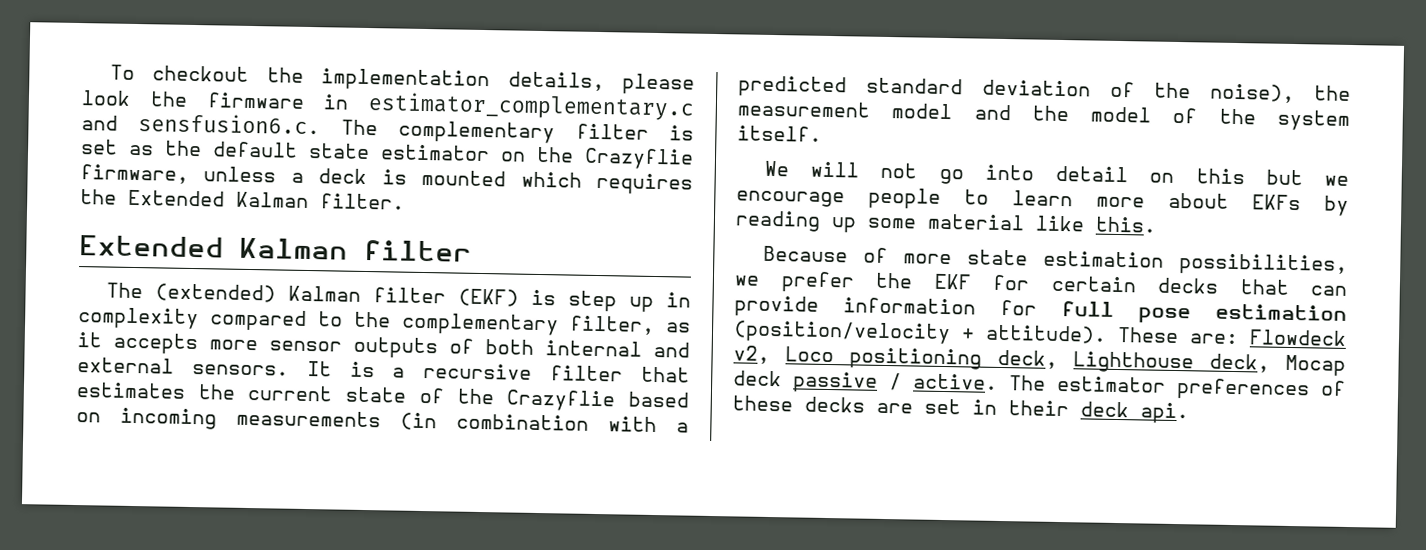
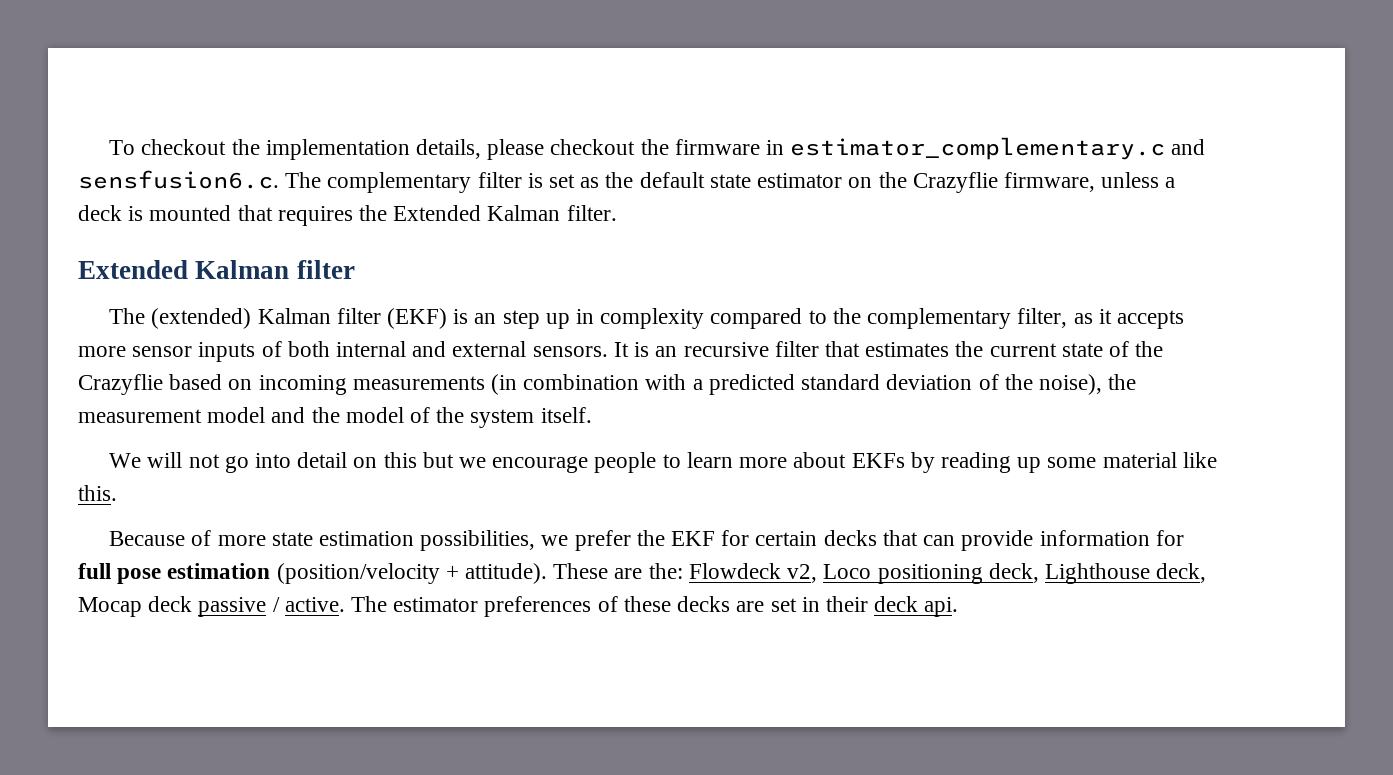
[81,90,131,106] look -> [550,139,636,155] checkout
[520,171,582,188] which -> [237,205,273,221] that
(557, 297) none -> [474,313,497,324] an
[353,336,438,359] outputs -> [198,342,256,362] inputs
[392,367,406,378] a -> [655,346,678,357] an
[1189,333,1239,345] are: -> [614,563,683,579] are the:

